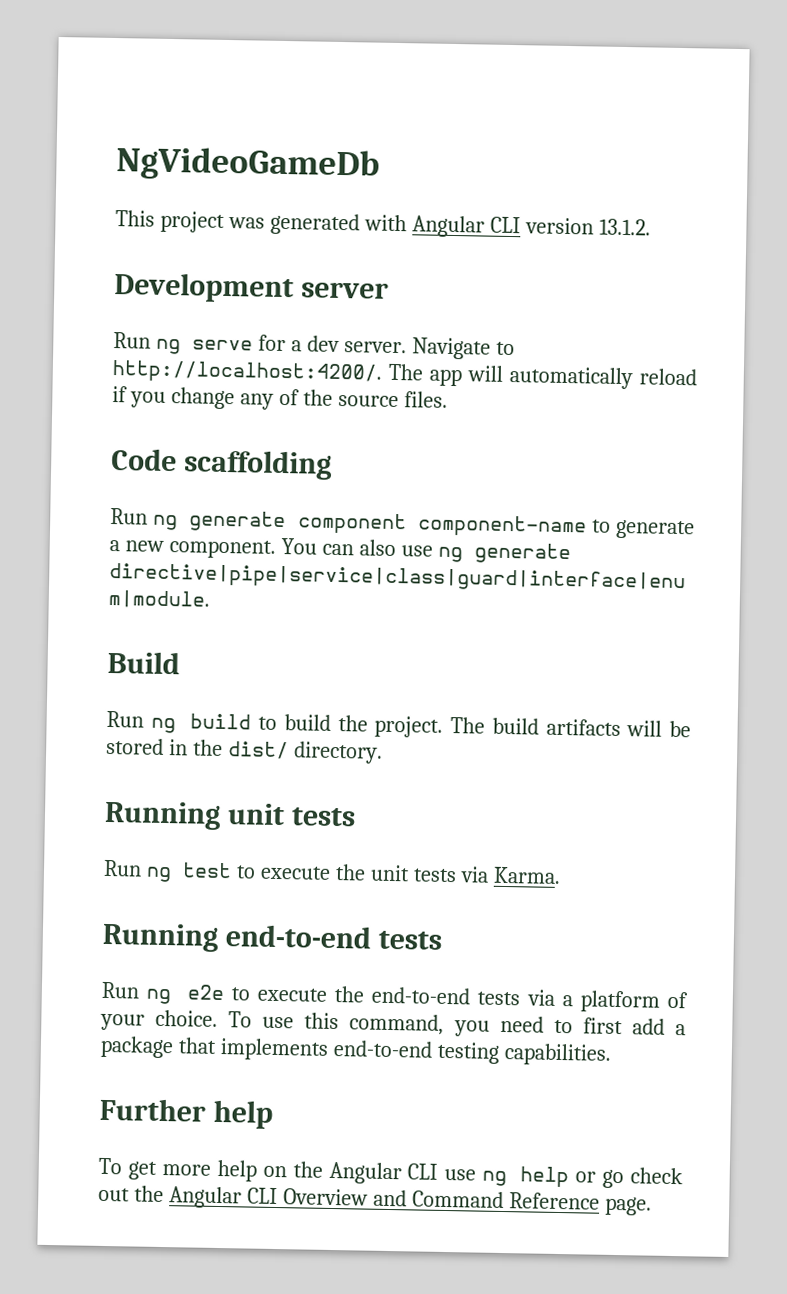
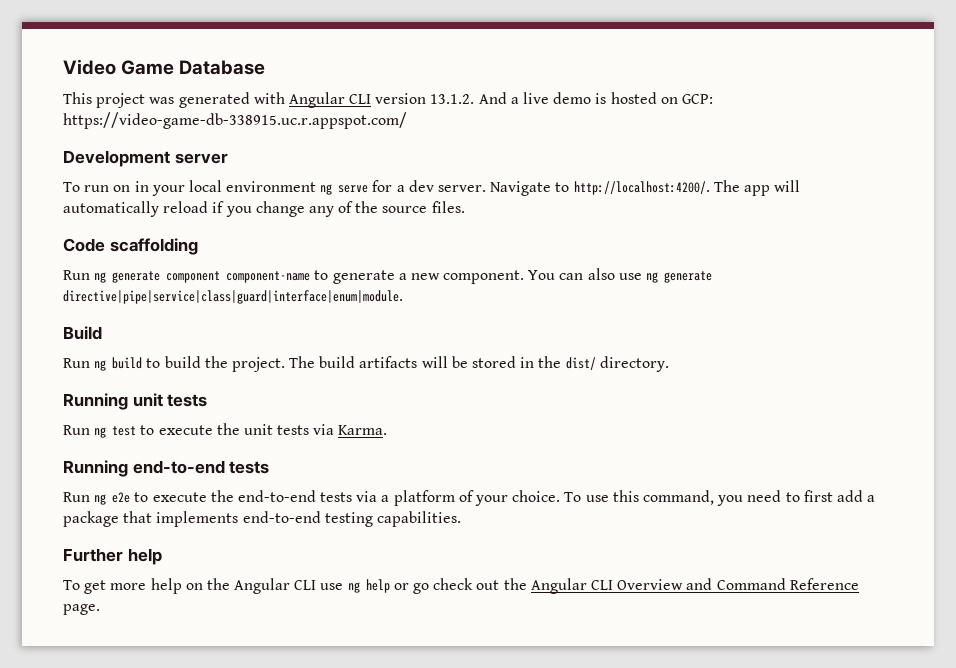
[116,146,380,183] NgVideoGameDb -> [63,59,266,75] Video Game Database
[114,272,389,304] [113,332,151,349] // Development server // Run -> [478,92,713,104] [63,112,407,129] [63,150,228,167] [63,180,317,196] And a live demo is hosted on GCP: https://video-game-db-338915.uc.r.appspot.com/ // Development server // To run on in your local environment

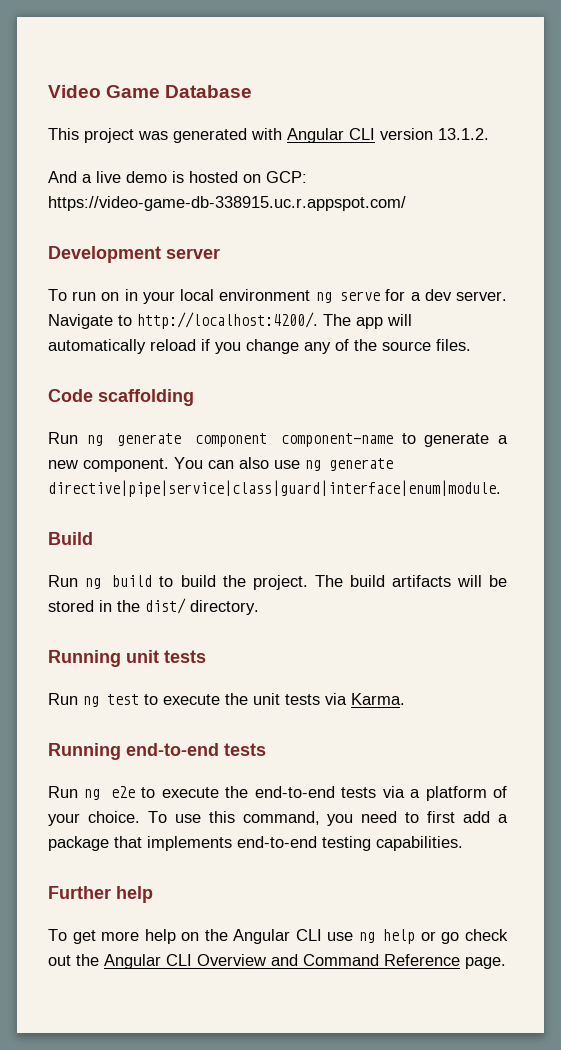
(475, 99) none -> (489, 134) //

